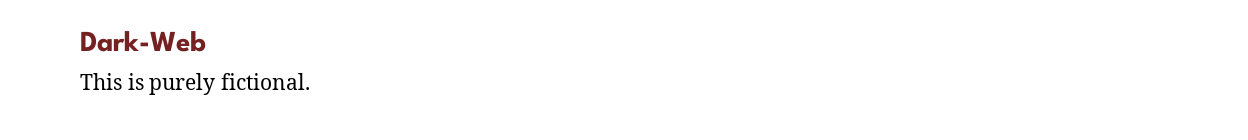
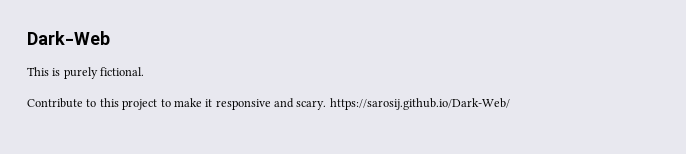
(311, 81) none -> [27,98,510,110] // Contribute to this project to make it responsive and scary. https://sarosij.github.io/Dark-Web/

